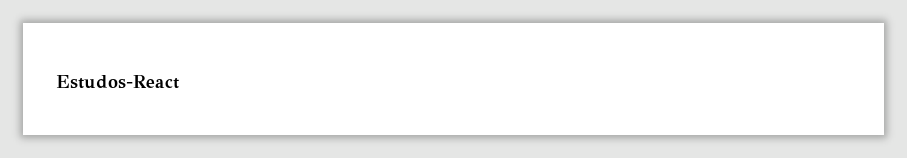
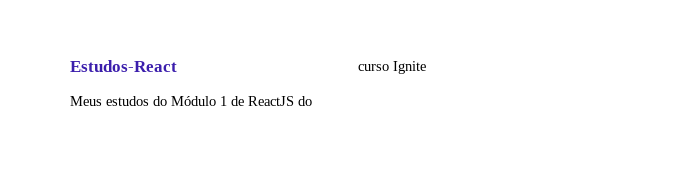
(179, 82) none -> [70,96,312,106] [358,61,426,74] // Meus estudos do Módulo 1 de ReactJS do curso Ignite

